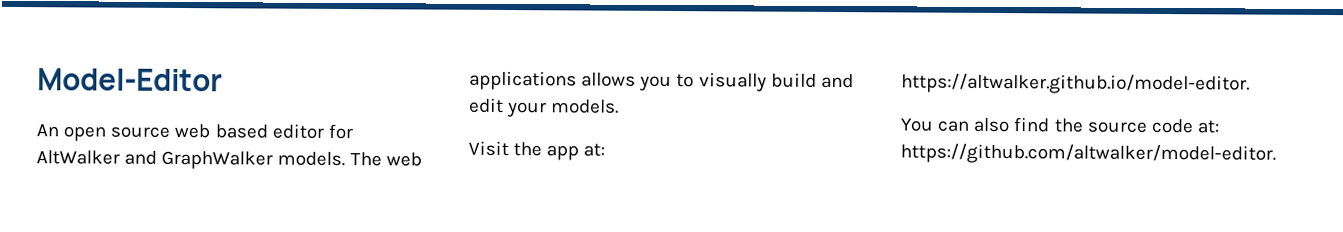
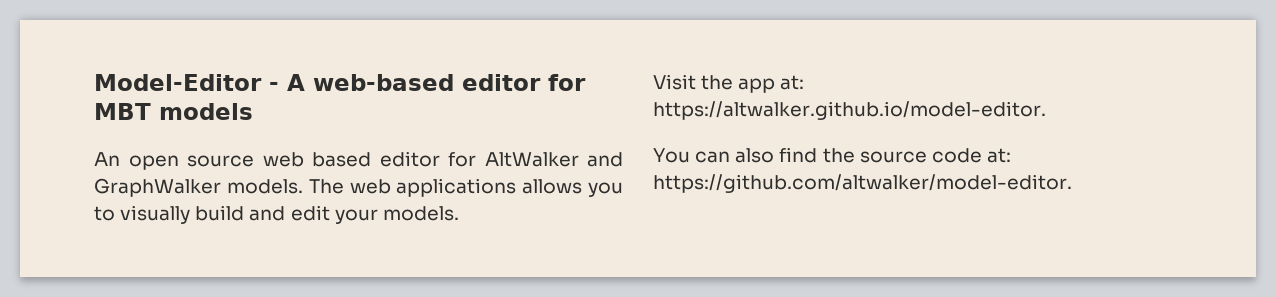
(223, 80) none -> [269,74,586,91] [94,103,253,120] - A web-based editor for MBT models

